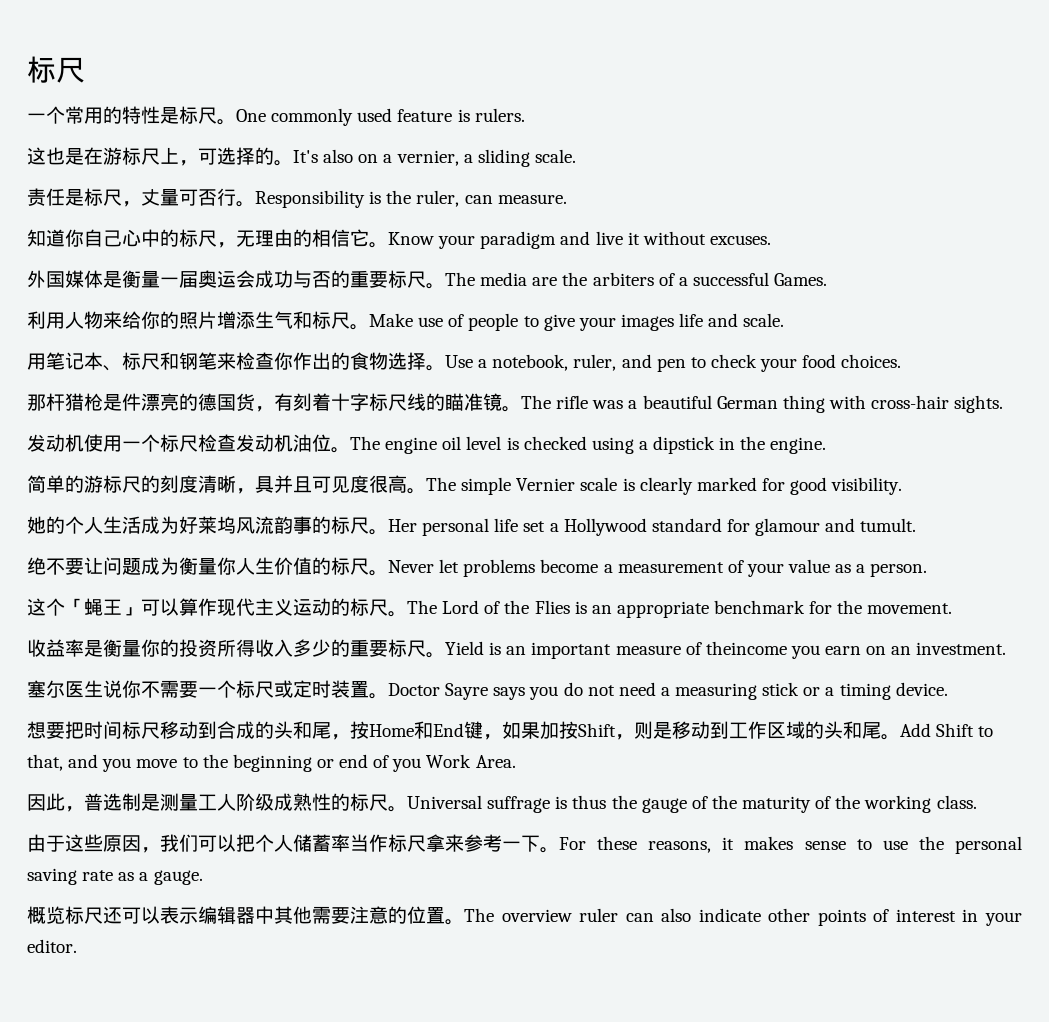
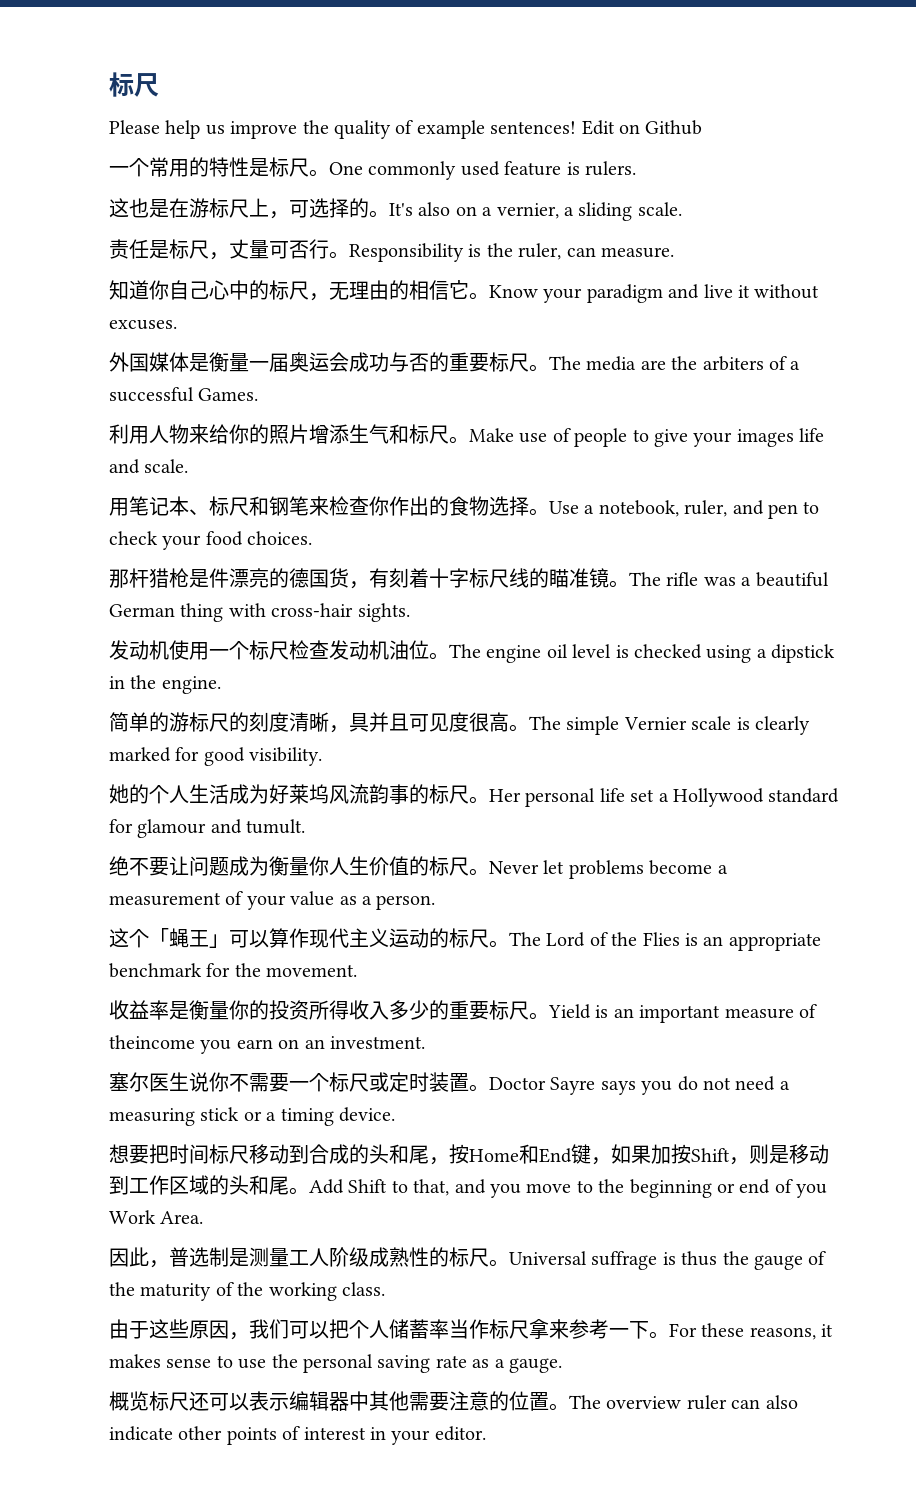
[27,56,85,83] 标尺 -> [109,72,159,97] [109,120,703,139] 标尺 // Please help us improve the quality of example sentences! Edit on Github

